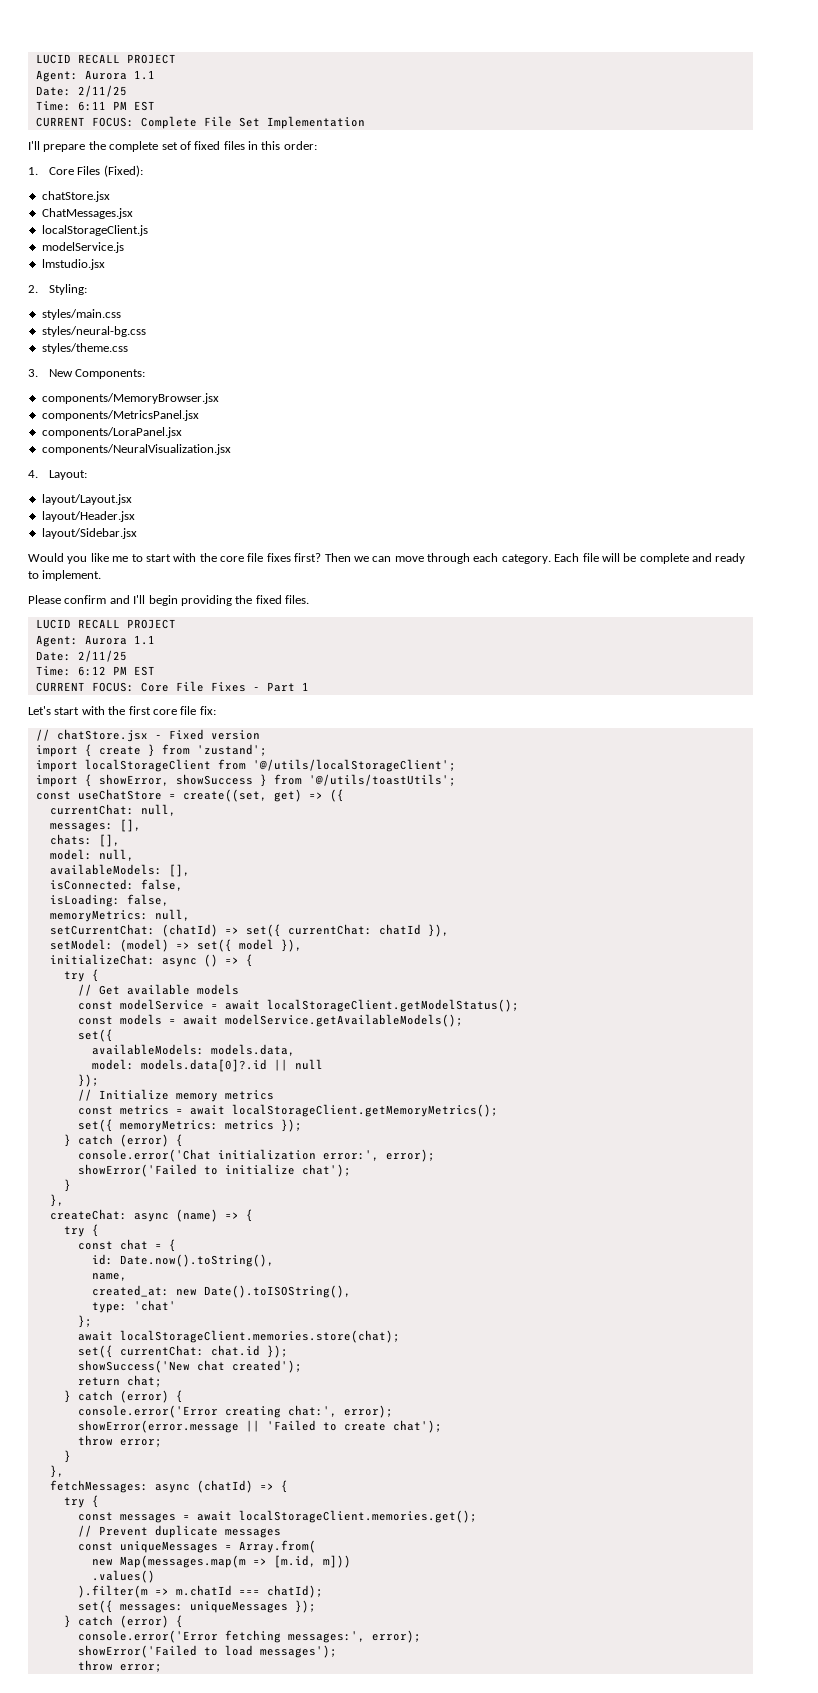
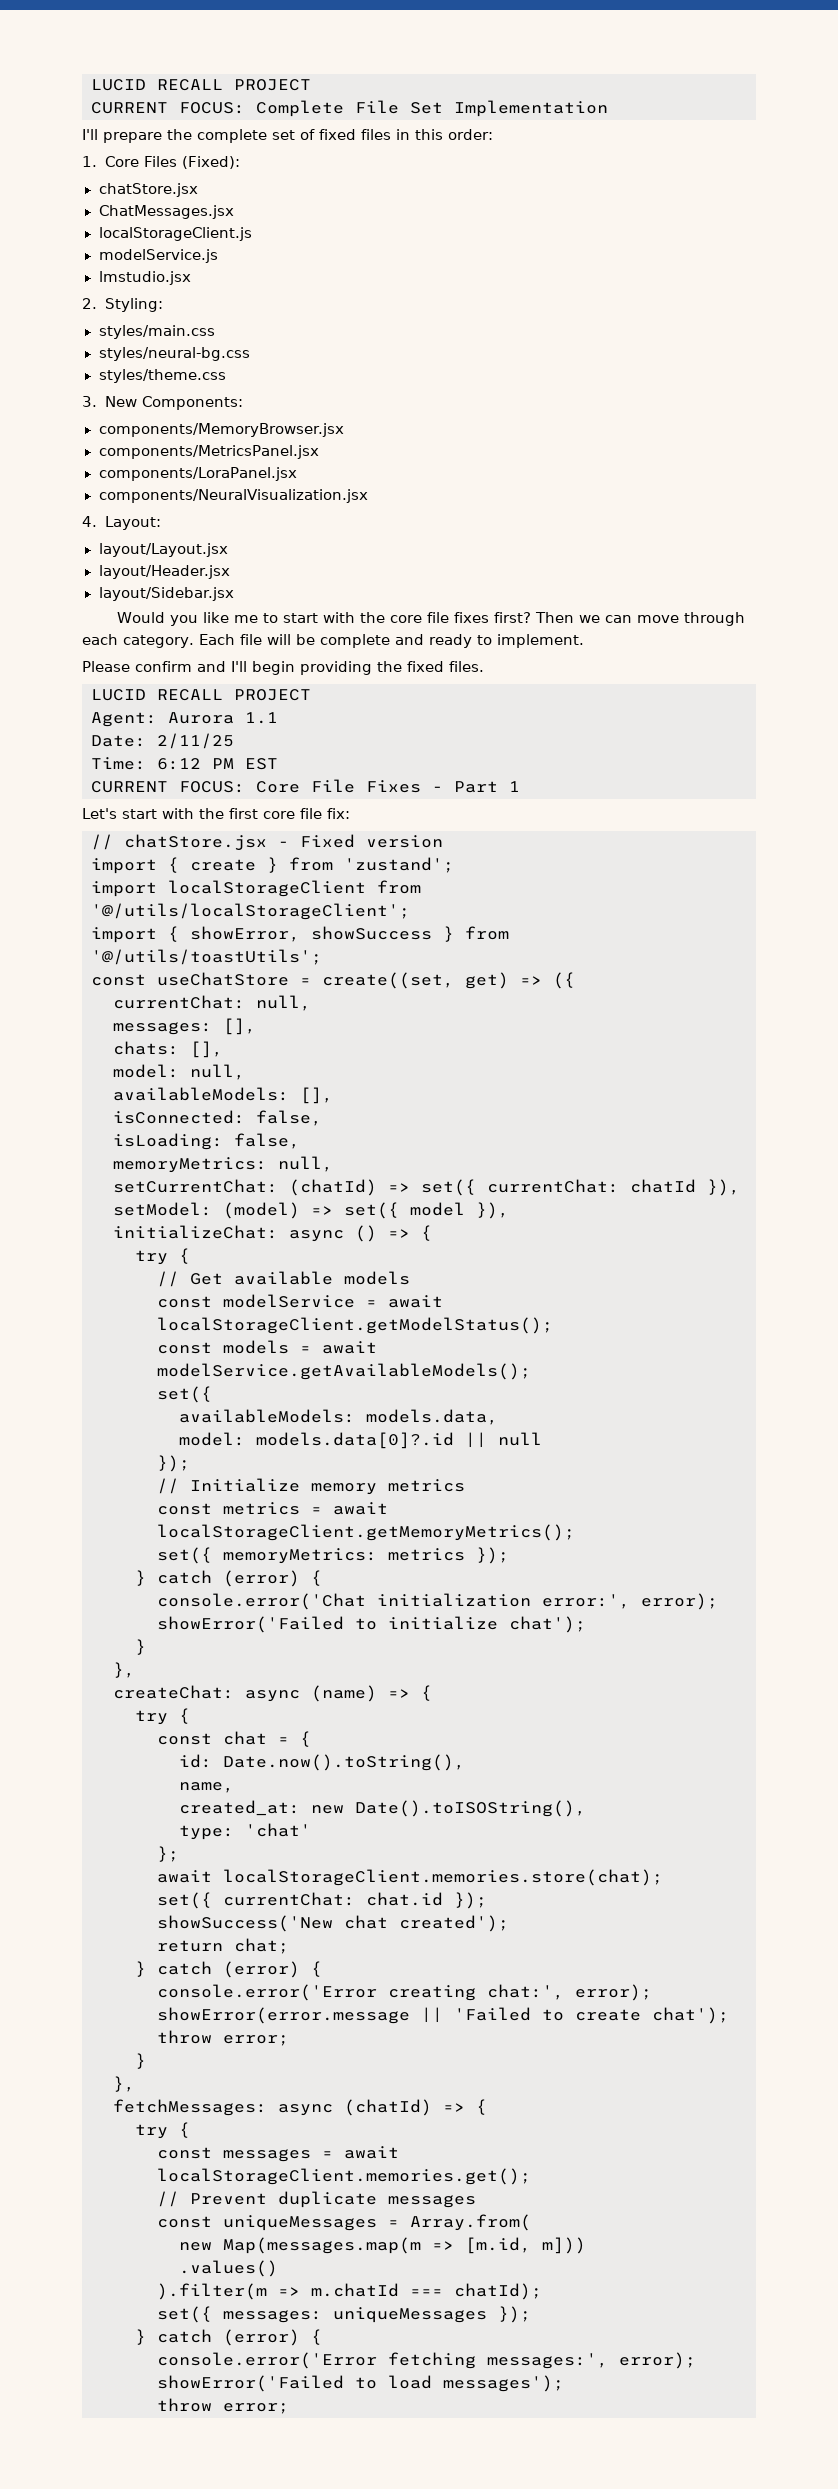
[35,54,176,64] [35,70,155,82] [35,85,127,97] [35,101,155,111] LUCID RECALL PROJECT // Agent: Aurora 1.1 // Date: 2/11/25 // Time: 6:11 PM EST -> [91,79,311,91] LUCID RECALL PROJECT

